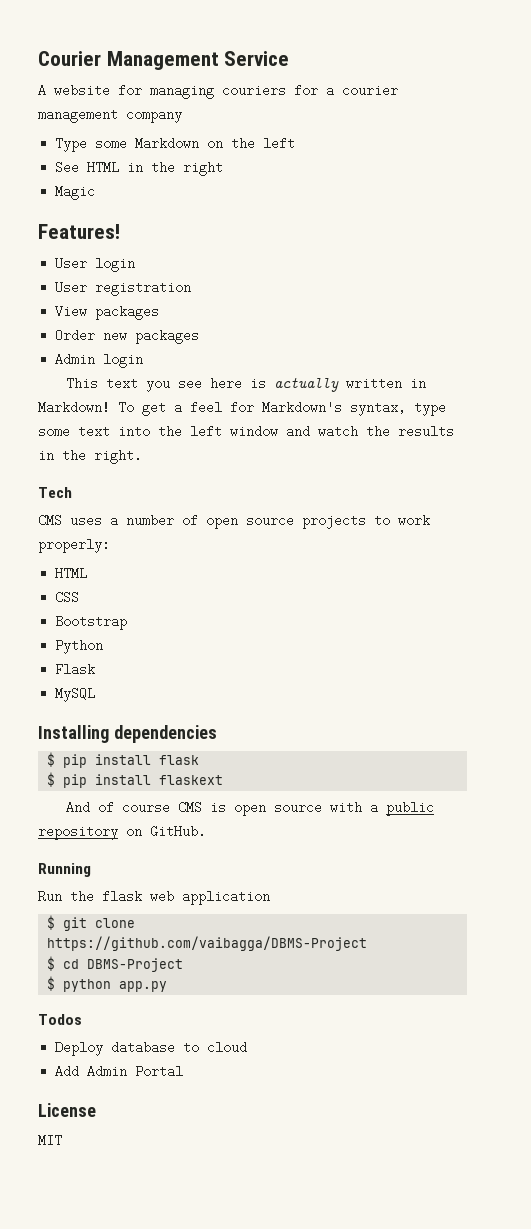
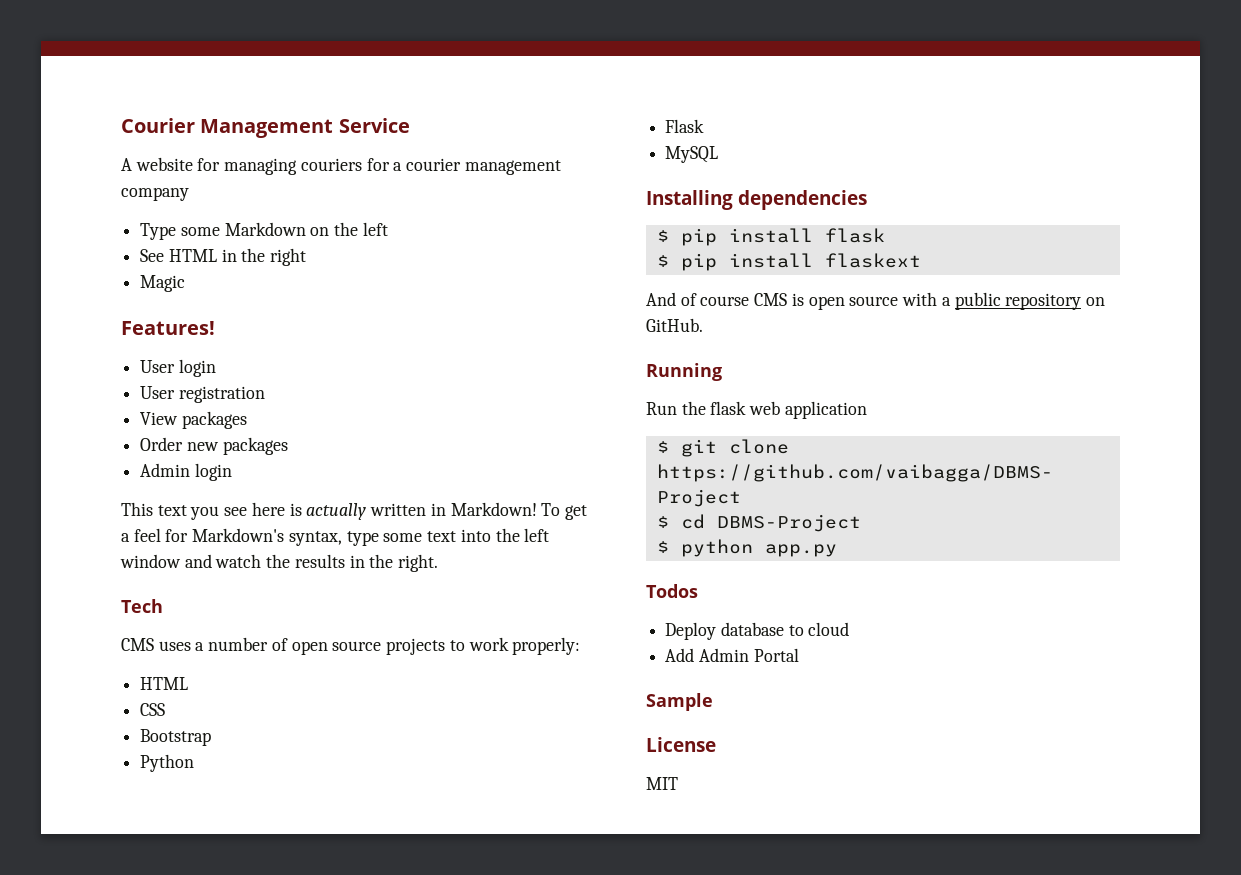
(184, 1071) none -> [646,693,713,711] // Sample

